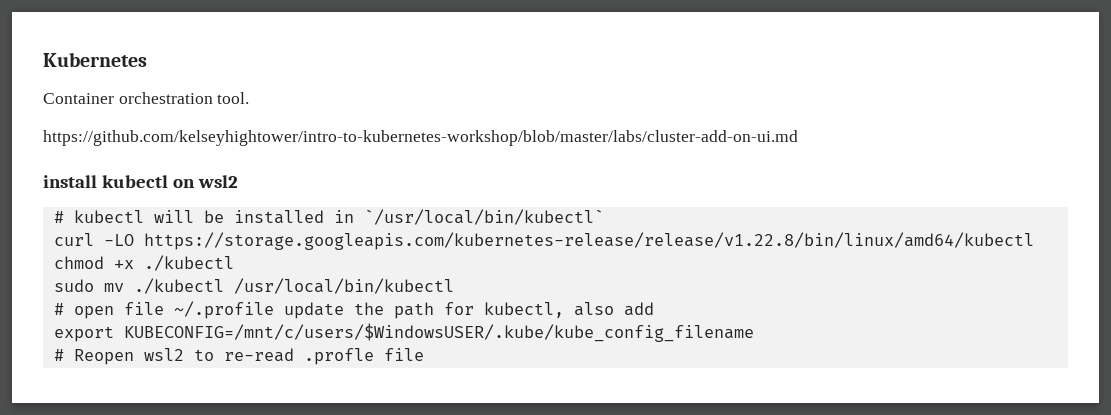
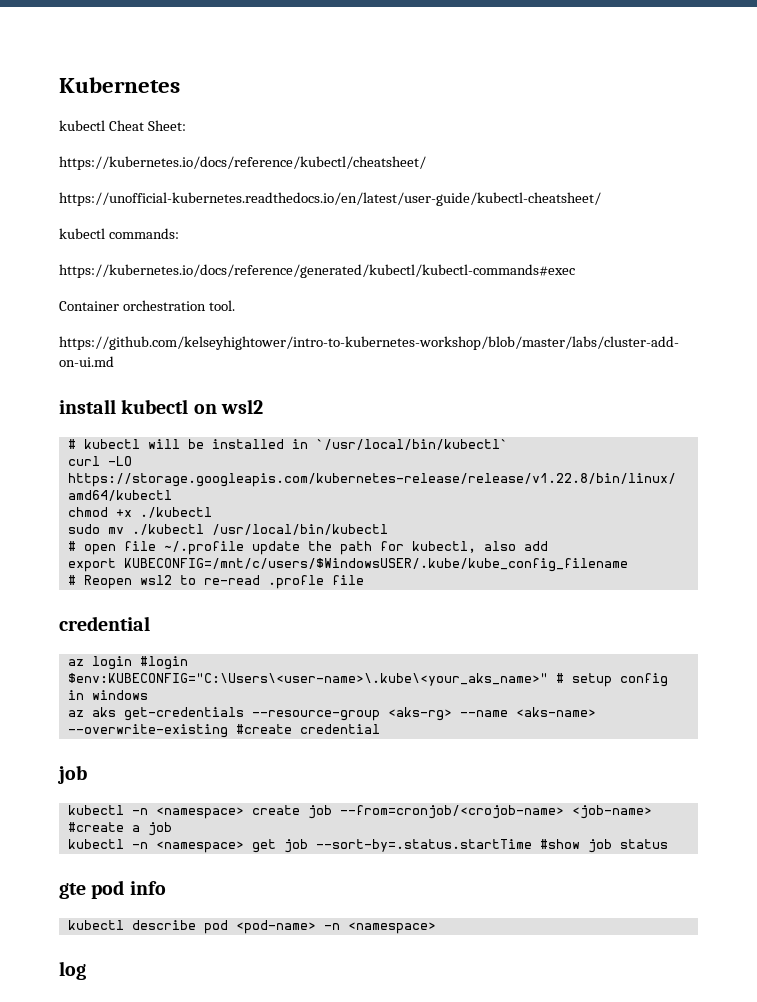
(147, 59) none -> [59,120,186,131] [59,156,426,170] [59,192,601,206] [59,228,179,239] [59,264,575,278] // kubectl Cheat Sheet: // https://kubernetes.io/docs/reference/kubectl/cheatsheet/ // https://unofficial-kubernetes.readthedocs.io/en/latest/user-guide/kubectl-cheatsheet/ // kubectl commands: // https://kubernetes.io/docs/reference/generated/kubectl/kubectl-commands#exec
(424, 354) none -> [59,616,150,631] [67,656,188,670] [67,673,668,687] [67,690,148,700] [67,707,596,721] [67,724,380,738] [57,765,87,784] [67,805,652,819] [67,822,172,836] [67,839,668,853] [59,880,166,899] [67,920,436,934] [59,961,86,980] // credential // az login #login // $env:KUBECONFIG="C:\Users\<user-name>\.kube\<your_aks_name>" # setup config in windows // az aks get-credentials --resource-group <aks-rg> --name <aks-name> --overwrite-existing #create credential // job // kubectl -n <namespace> create job --from=cronjob/<crojob-name> <job-name> #create a job // kubectl -n <namespace> get job --sort-by=.status.startTime #show job status // gte pod info // kubectl describe pod <pod-name> -n <namespace> // log

